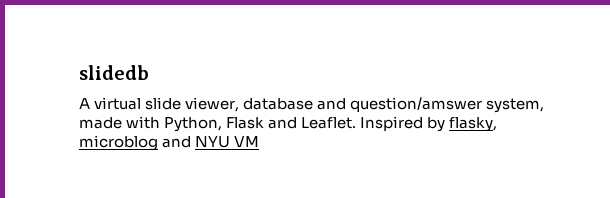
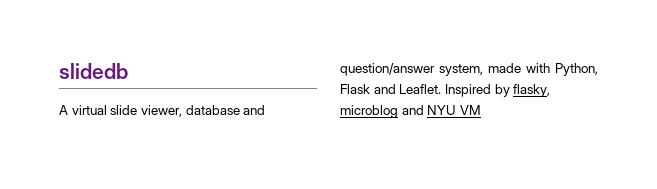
[350,97,483,112] question/amswer -> [340,63,435,76] question/answer

